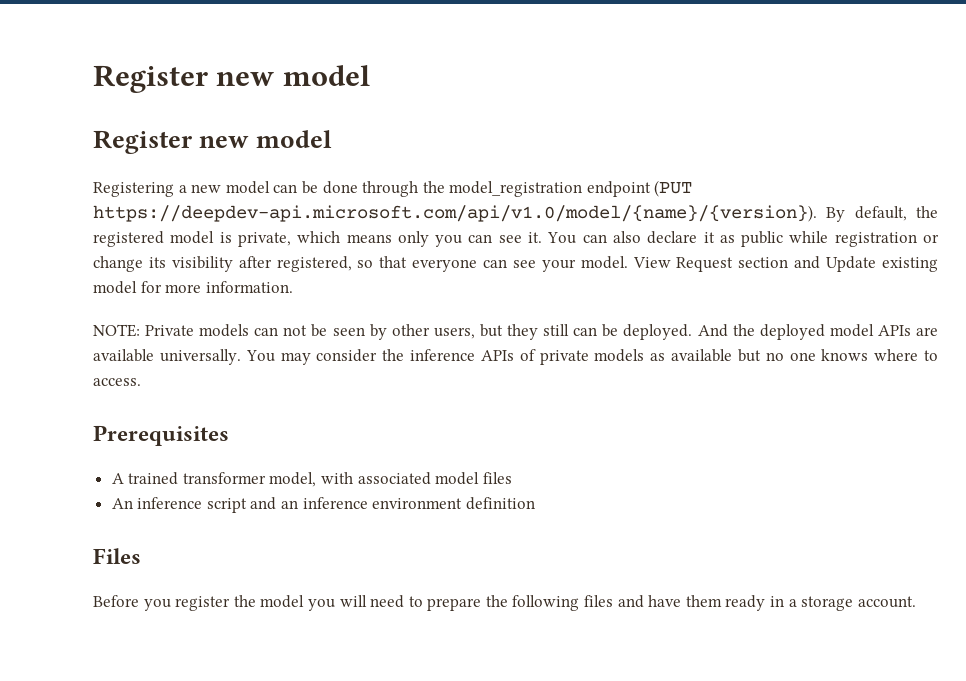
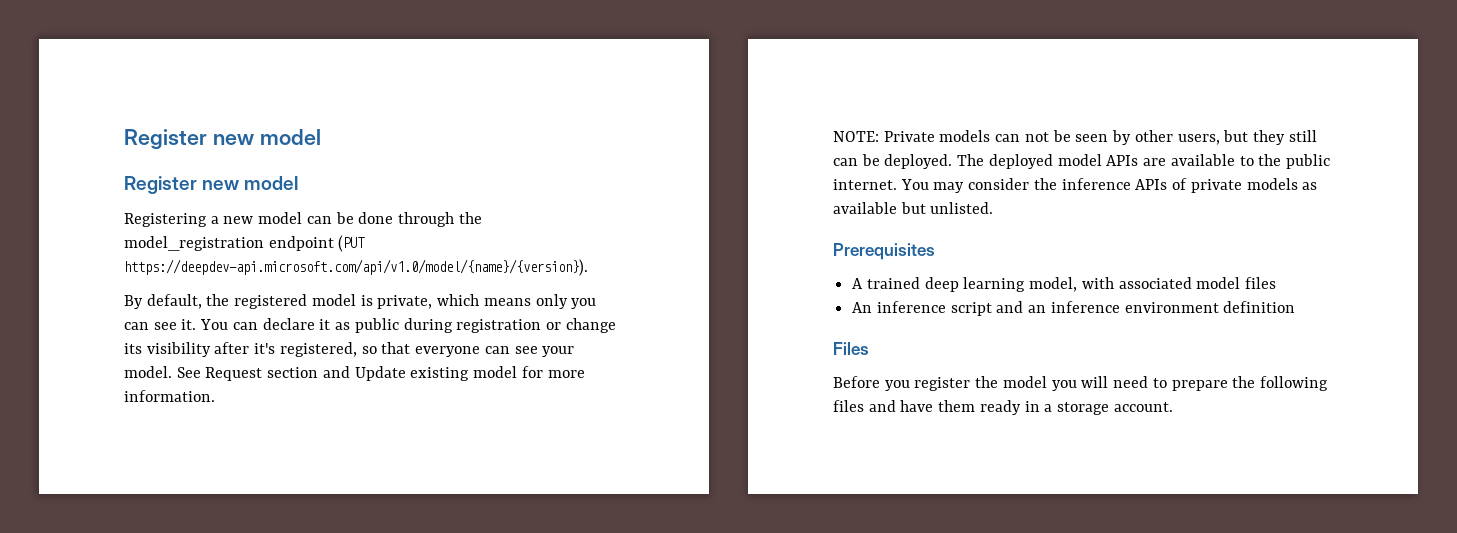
(817, 213) none -> (588, 267) //
[612,231,641,243] also -> (258, 326) none
[789,231,829,243] while -> [403,318,453,333] during
(272, 262) none -> [254,343,276,354] it's
[632,257,671,268] View -> [176,367,201,378] See
[697,324,755,337] And the -> [957,154,985,166] The
[159,349,241,365] universally. -> [1239,154,1330,169] [833,179,897,190] to the public internet.
[765,349,939,361] [93,378,141,386] no one knows where to access. -> [930,202,994,214] unlisted.
[182,472,266,484] transformer -> [924,277,1026,292] deep learning

